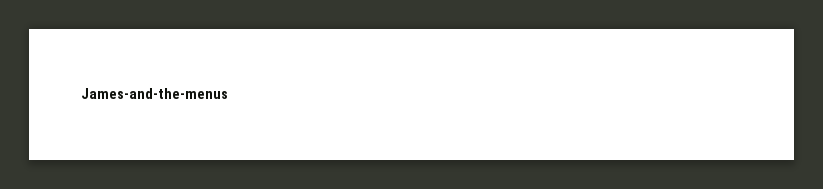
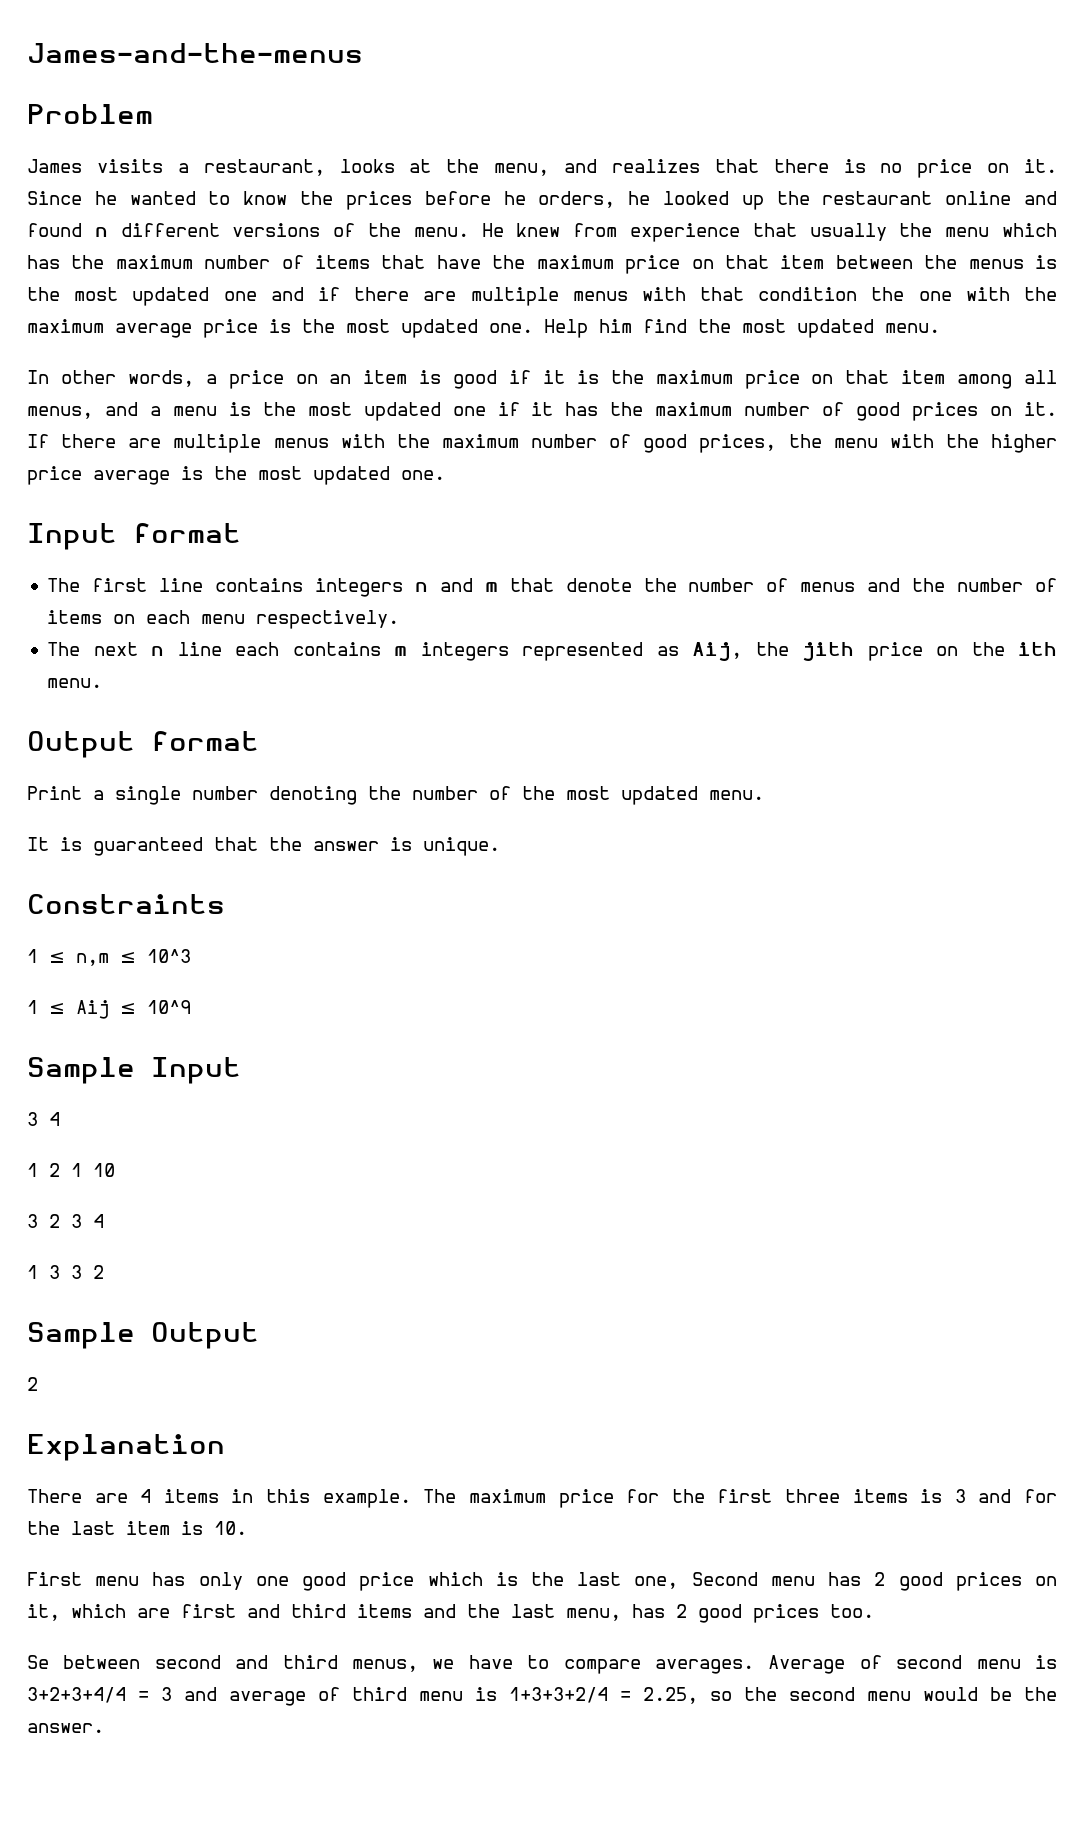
(228, 93) none -> [27,104,153,124] [27,159,1057,178] [27,191,1057,210] [27,223,1057,242] [27,255,1057,274] [27,287,1057,306] [27,319,940,338] [27,370,1057,389] [27,402,1057,421] [27,434,1057,453] [27,466,445,485] [27,523,241,550] [47,578,1057,597] [47,610,400,629] [47,642,1057,661] [47,678,103,688] [27,731,259,758] [27,786,764,805] [27,837,500,856] [27,894,225,914] [27,949,191,966] [27,1000,191,1019] [27,1057,241,1084] [27,1112,60,1126] [27,1163,115,1177] [27,1214,104,1228] [27,1265,104,1279] [27,1322,259,1349] [27,1377,38,1391] [27,1434,225,1461] [27,1489,1057,1508] [27,1521,247,1535] [27,1572,1057,1591] [27,1604,874,1623] [27,1655,1057,1674] [27,1687,1057,1706] [27,1723,104,1733] // Problem // James visits a restaurant, looks at the menu, and realizes that there is no price on it. Since he wanted to know the prices before he orders, he looked up the restaurant online and found n different versions of the menu. He knew from experience that usually the menu which has the maximum number of items that have the maximum price on that item between the menus is the most updated one and if there are multiple menus with that condition the one with the maximum average price is the most updated one. Help him find the most updated menu. // In other words, a price on an item is good if it is the maximum price on that item among all menus, and a menu is the most updated one if it has the maximum number of good prices on it. If there are multiple menus with the maximum number of good prices, the menu with the higher price average is the most updated one. // Input format // The first line contains integers n and m that denote the number of menus and the number of items on each menu respectively. // The next n line each contains m integers represented as Aij, the jith price on the ith menu. // Output format // Print a single number denoting the number of the most updated menu. // It is guaranteed that the answer is unique. // Constraints // 1 ≤ n,m ≤ 10^3 // 1 ≤ Aij ≤ 10^9 // Sample Input // 3 4 // 1 2 1 10 // 3 2 3 4 // 1 3 3 2 // Sample Output // 2 // Explanation // There are 4 items in this example. The maximum price for the first three items is 3 and for the last item is 10. // First menu has only one good price which is the last one, Second menu has 2 good prices on it, which are first and third items and the last menu, has 2 good prices too. // Se between second and third menus, we have to compare averages. Average of second menu is 3+2+3+4/4 = 3 and average of third menu is 1+3+3+2/4 = 2.25, so the second menu would be the answer.

